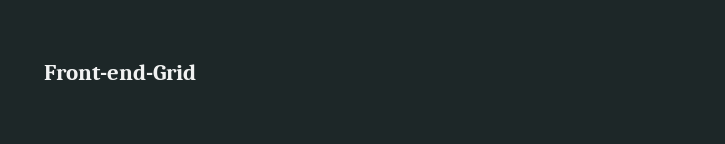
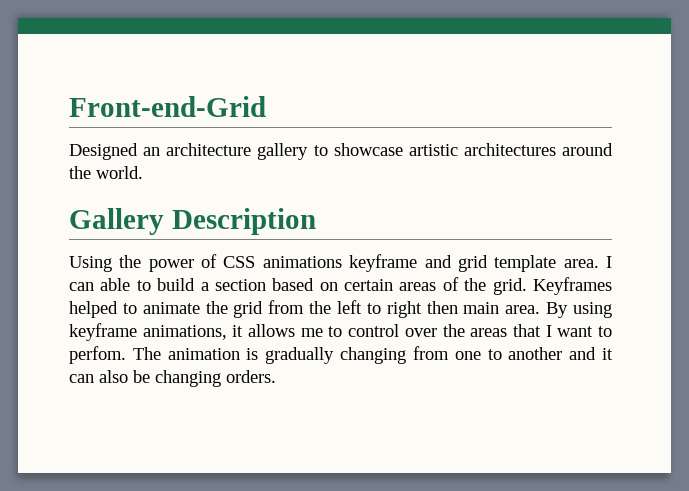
(196, 72) none -> [69,143,613,160] [69,166,143,179] [69,208,316,235] [69,254,613,272] [69,277,612,295] [69,300,612,318] [69,323,612,341] [69,346,613,364] [69,370,276,387] // Designed an architecture gallery to showcase artistic architectures around the world. // Gallery Description // Using the power of CSS animations keyframe and grid template area. I can able to build a section based on certain areas of the grid. Keyframes helped to animate the grid from the left to right then main area. By using keyframe animations, it allows me to control over the areas that I want to perfom. The animation is gradually changing from one to another and it can also be changing orders.

